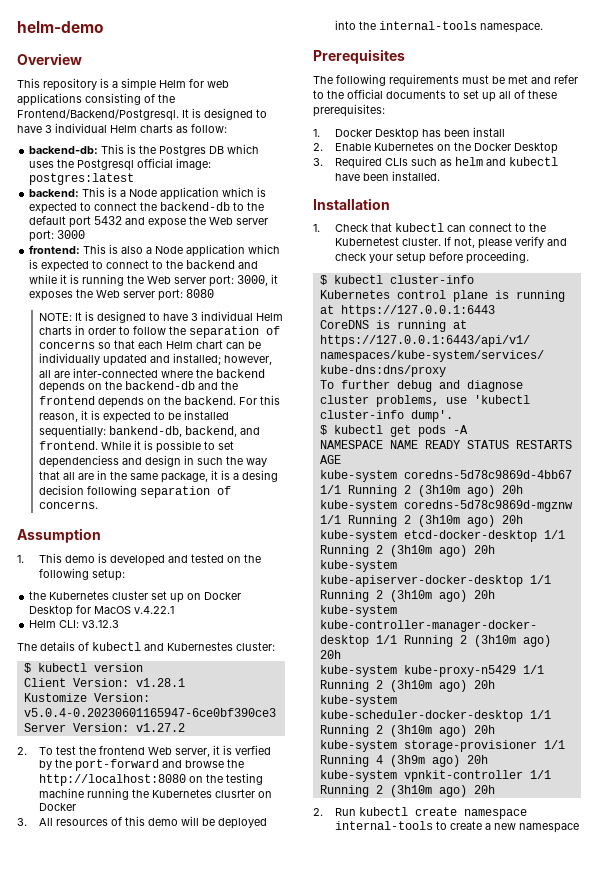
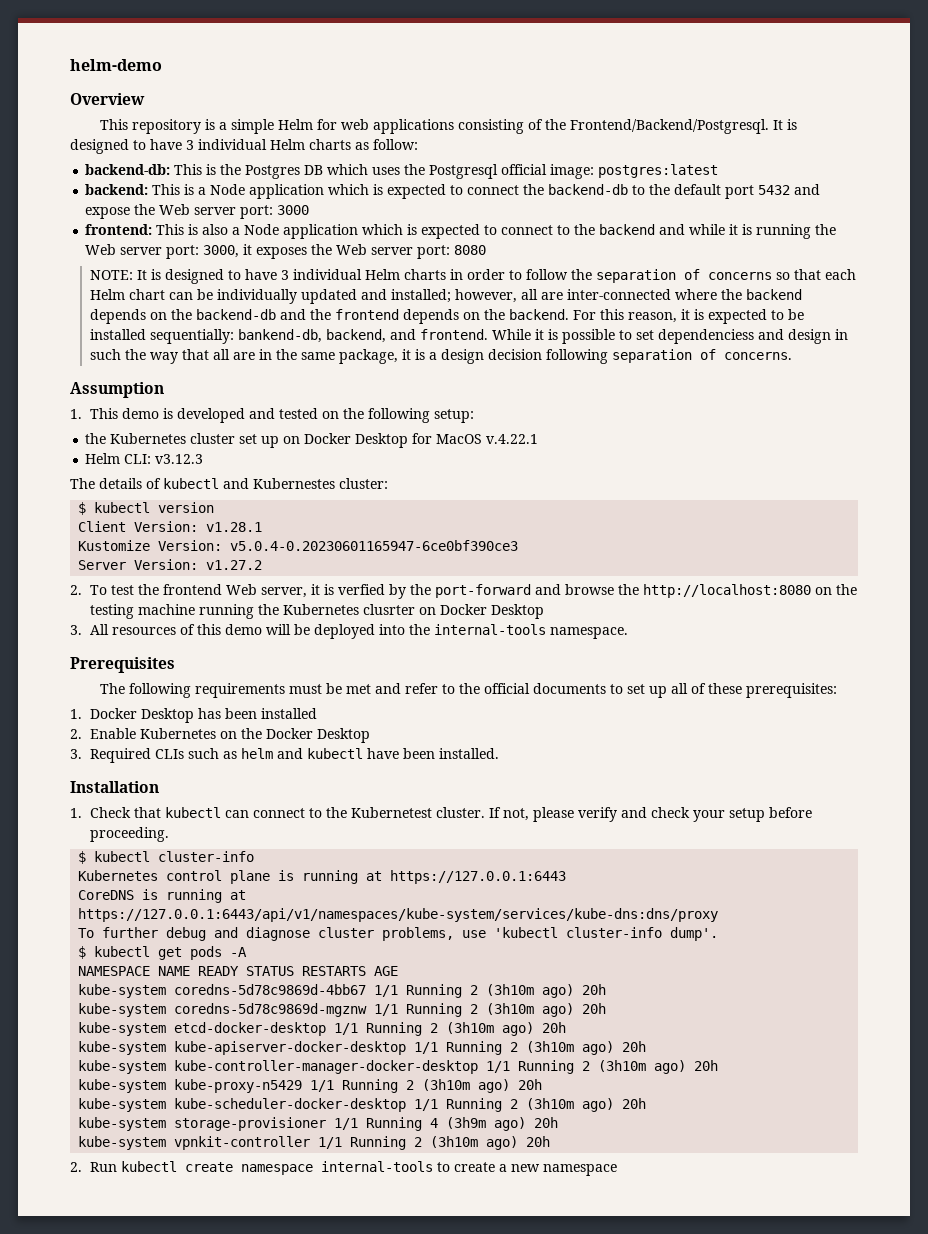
[241,470,278,482] desing -> [441,349,485,364] design
(76, 807) none -> [491,604,545,619] Desktop
[472,127,505,137] install -> [261,708,318,719] installed

